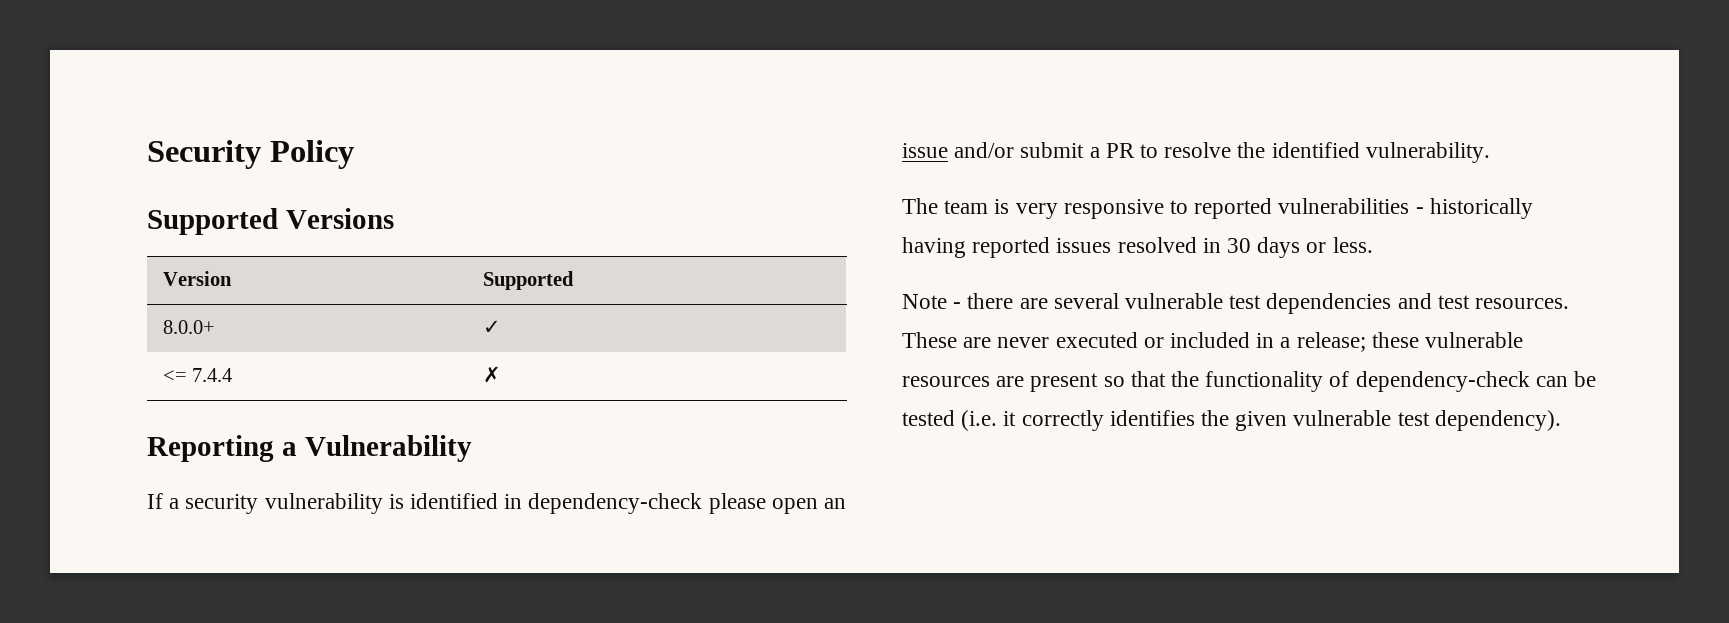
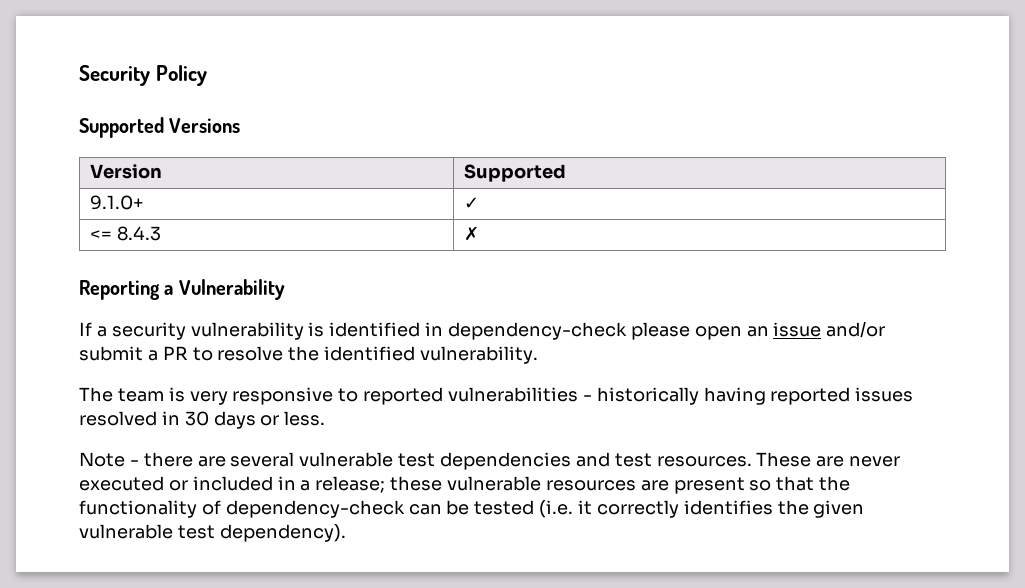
[162,320,215,334] 8.0.0+ -> [90,195,145,210] 9.1.0+
[192,368,233,382] 7.4.4 -> [116,226,161,241] 8.4.3

